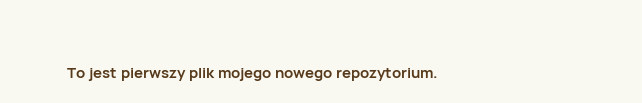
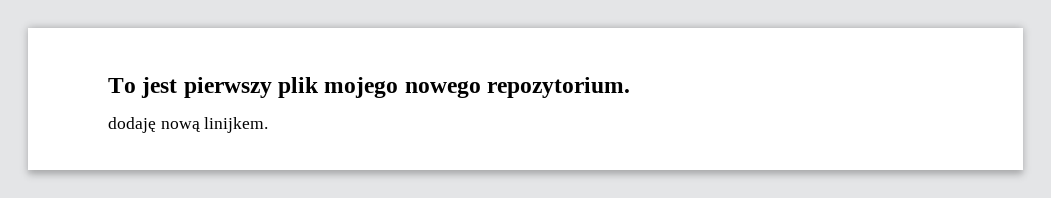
(439, 74) none -> [108,117,269,133] // dodaję nową linijkem.

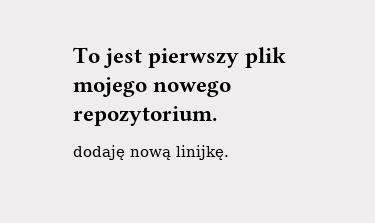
[204,117,269,133] linijkem. -> [176,145,229,160] linijkę.

